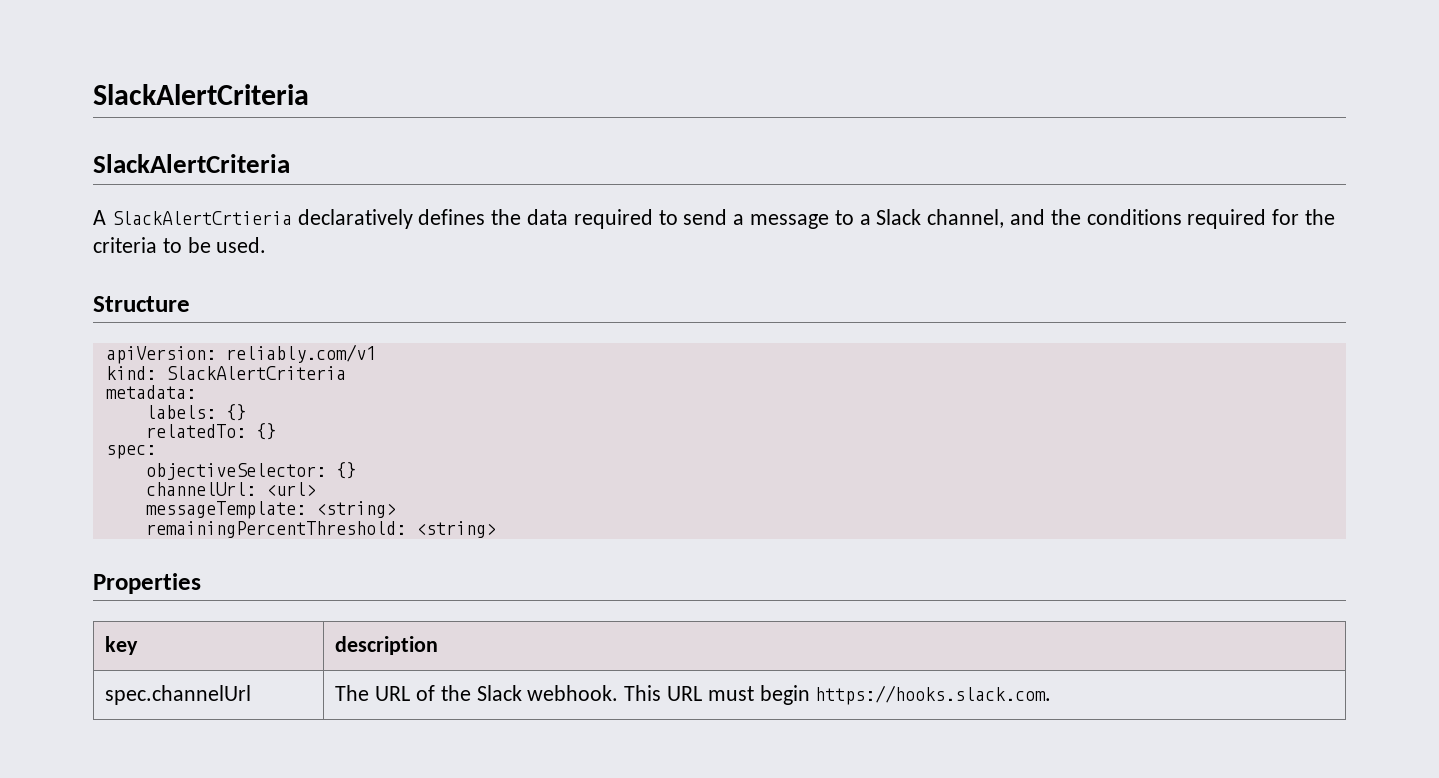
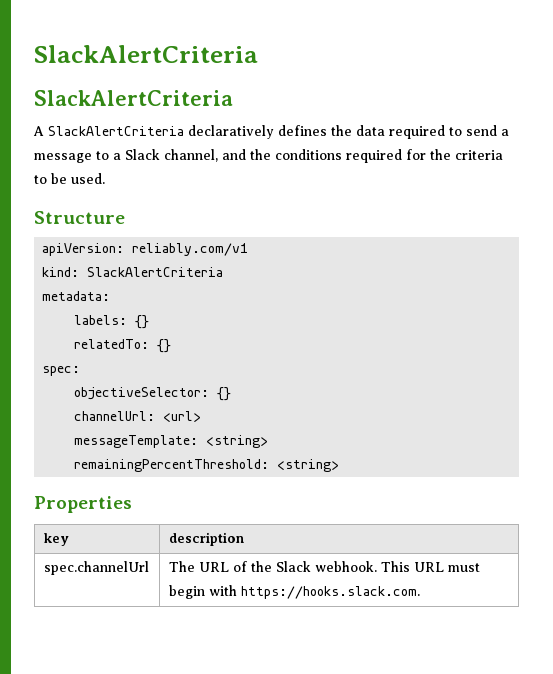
[111,211,292,225] SlackAlertCrtieria -> [48,126,184,136] SlackAlertCriteria
(810, 695) none -> [208,585,237,596] with

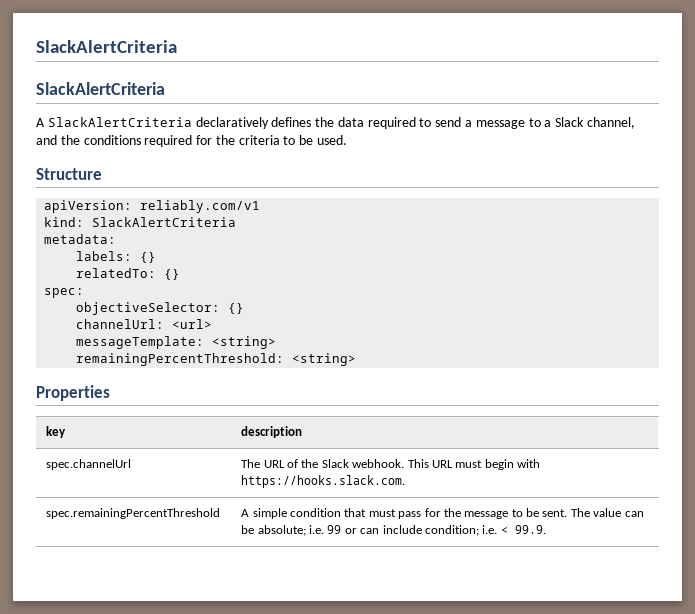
(420, 592) none -> [46,508,221,519] [241,508,644,519] [241,525,546,536] // spec.remainingPercentThreshold | A simple condition that must pass for the message to be sent. The value can be absolute; i.e. 99 or can include condition; i.e. < 99.9.

